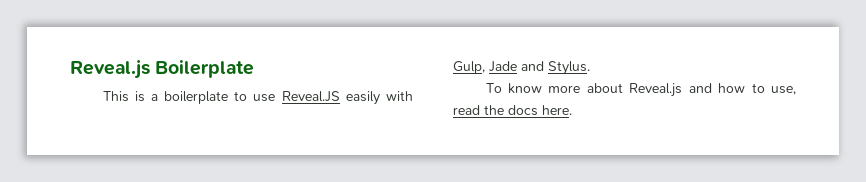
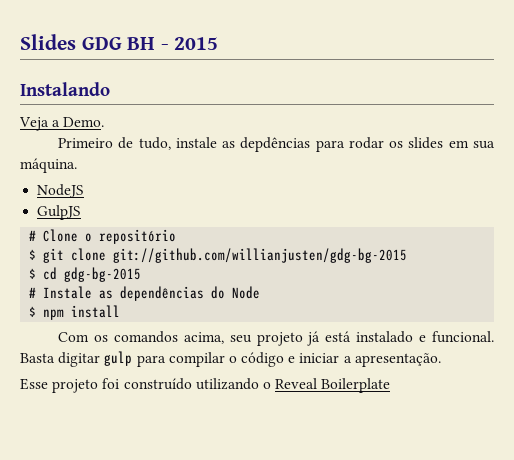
[70,60,255,79] [102,91,413,105] [453,61,590,75] [485,83,796,97] [453,105,572,116] Reveal.js Boilerplate // This is a boilerplate to use Reveal.JS easily with Gulp, Jade and Stylus. // To know more about Reveal.js and how to use, read the docs here. -> [20,34,219,50] [20,82,110,96] [19,117,105,131] [58,137,495,152] [20,158,77,173] [37,184,85,198] [37,205,82,220] [29,229,177,244] [29,248,408,263] [29,267,142,282] [29,286,261,301] [29,305,121,320] [58,331,494,346] [20,351,441,367] [20,378,391,393] Slides GDG BH - 2015 // Instalando // Veja a Demo. // Primeiro de tudo, instale as depdências para rodar os slides em sua máquina. // NodeJS // GulpJS // # Clone o repositório // $ git clone git://github.com/willianjusten/gdg-bg-2015 // $ cd gdg-bg-2015 // # Instale as dependências do Node // $ npm install // Com os comandos acima, seu projeto já está instalado e funcional. Basta digitar gulp para compilar o código e iniciar a apresentação. // Esse projeto foi construído utilizando o Reveal Boilerplate

